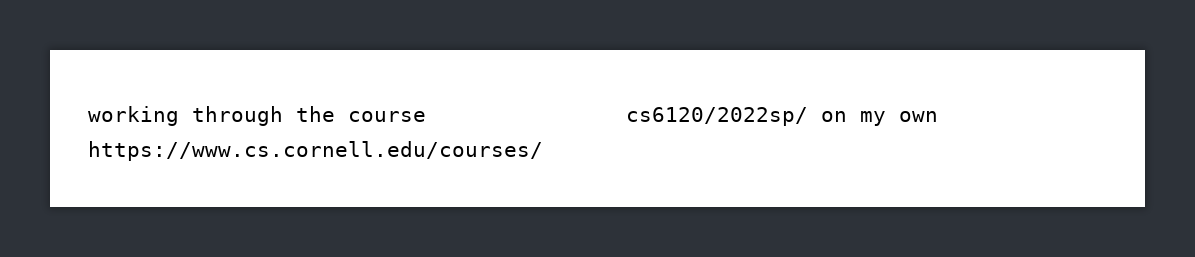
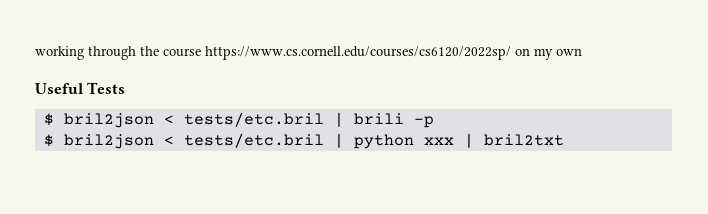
(938, 116) none -> [35,82,126,94] [43,112,434,128] [43,133,564,149] // Useful Tests // $ bril2json < tests/etc.bril | brili -p // $ bril2json < tests/etc.bril | python xxx | bril2txt

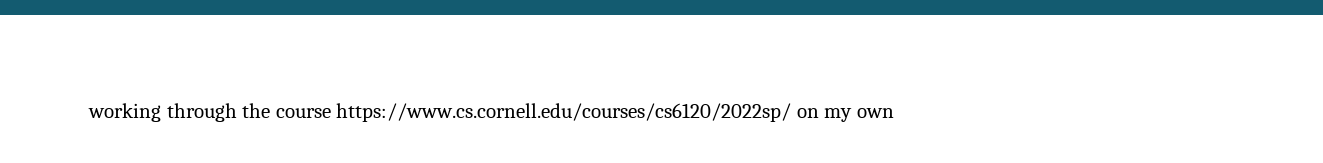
[35,82,126,94] [43,112,434,128] [43,133,564,149] // Useful Tests // $ bril2json < tests/etc.bril | brili -p // $ bril2json < tests/etc.bril | python xxx | bril2txt -> (894, 113) none

